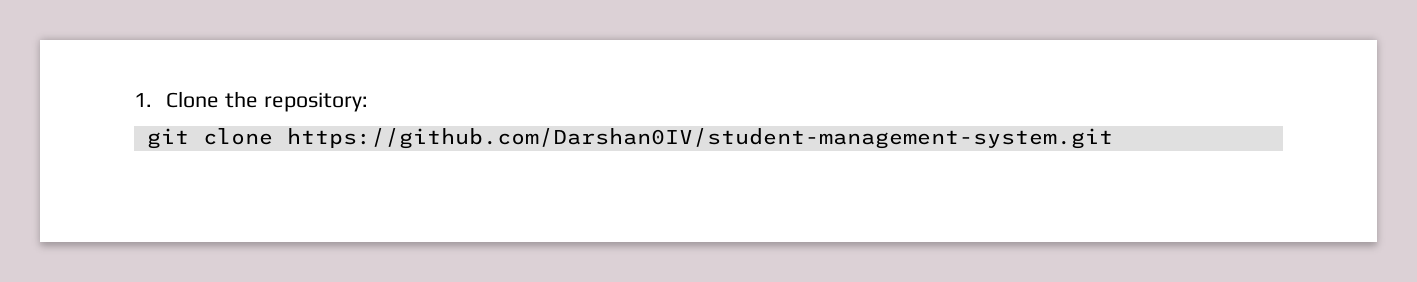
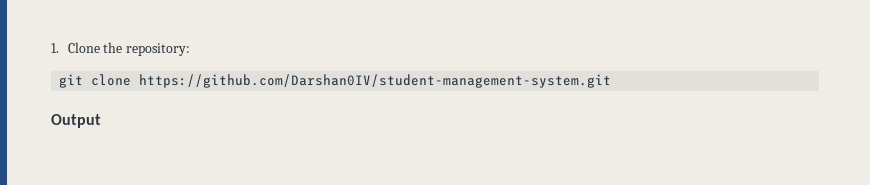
(1113, 138) none -> [51,114,101,128] // Output

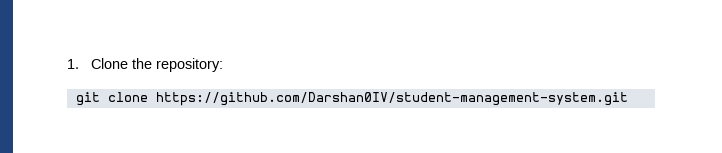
[51,114,101,128] // Output -> (628, 99) none

